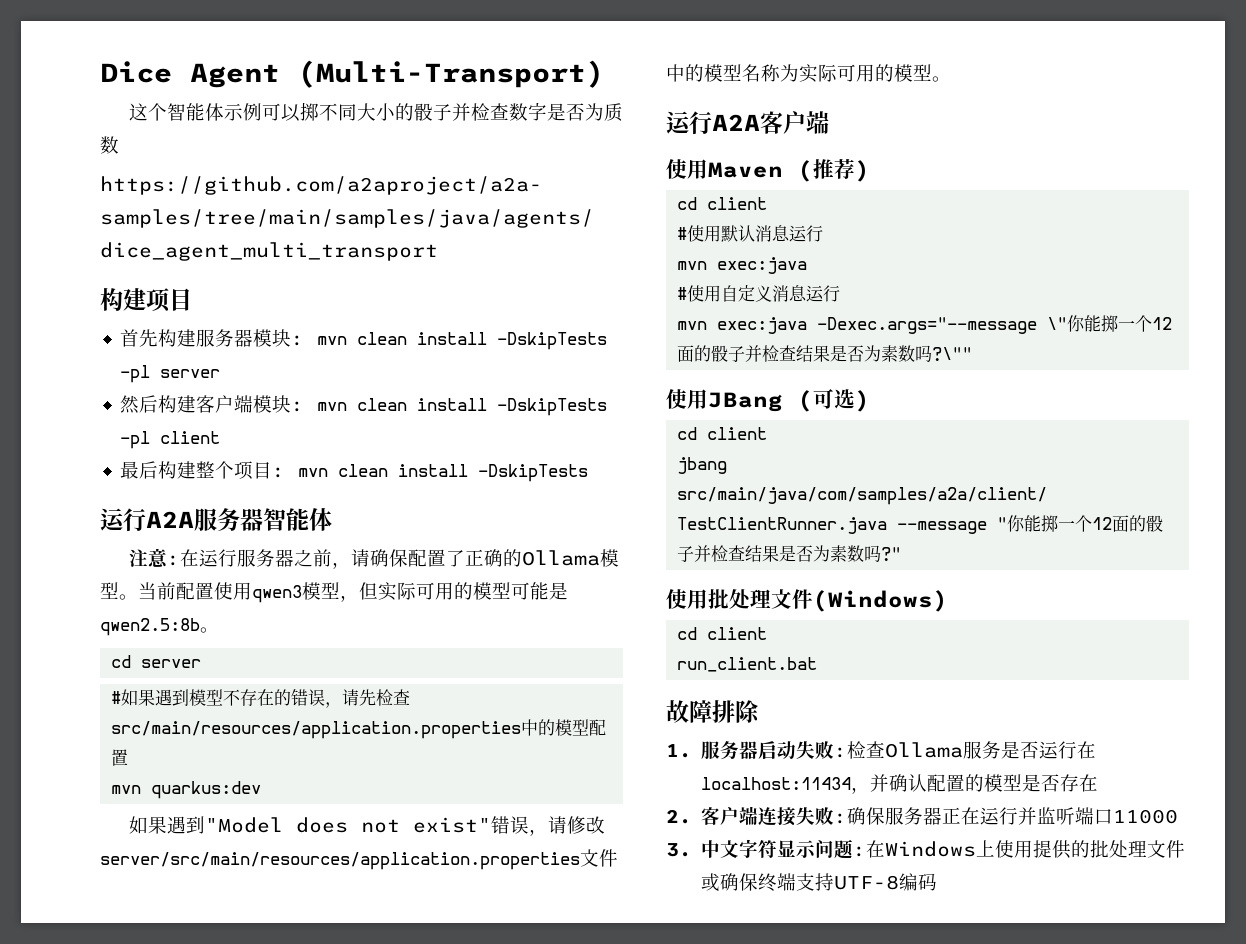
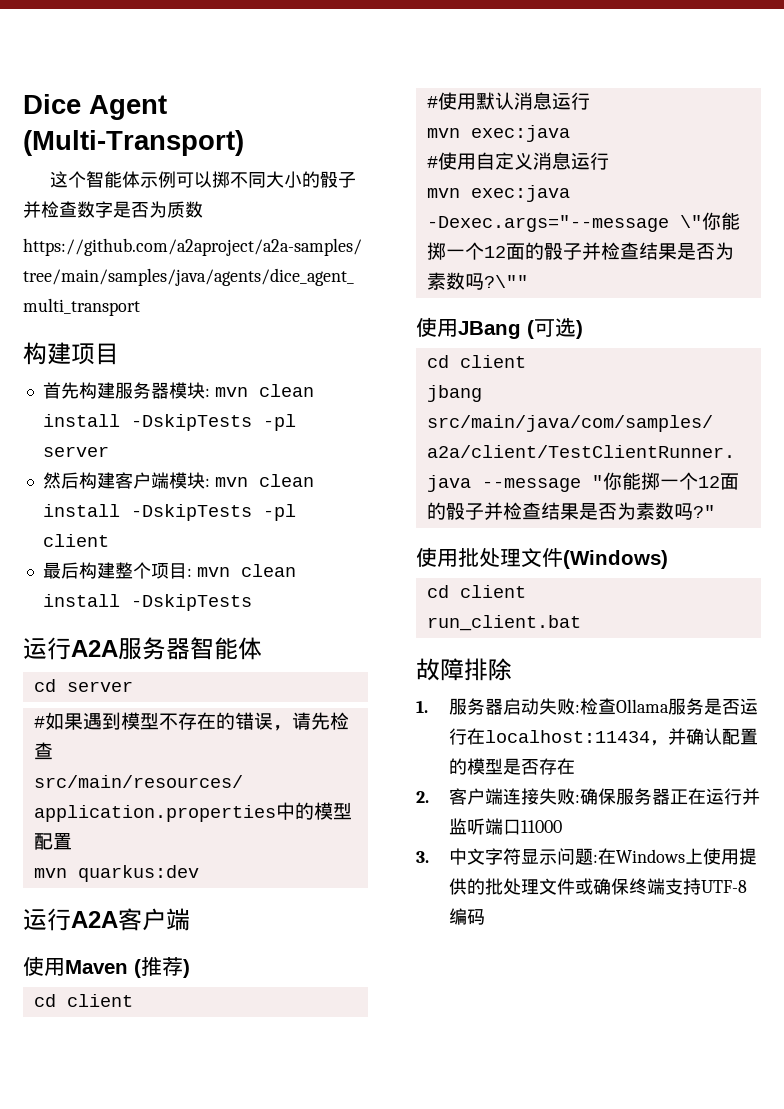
[128,548,619,569] [100,582,568,603] [100,618,219,636] // 注意:在运行服务器之前，请确保配置了正确的Ollama模型。当前配置使用qwen3模型，但实际可用的模型可能是qwen2.5:8b。 -> (262, 648) none
[128,816,605,836] [100,849,618,870] [666,64,951,83] // 如果遇到"Model does not exist"错误，请修改server/src/main/resources/application.properties文件中的模型名称为实际可用的模型。 -> (199, 873) none

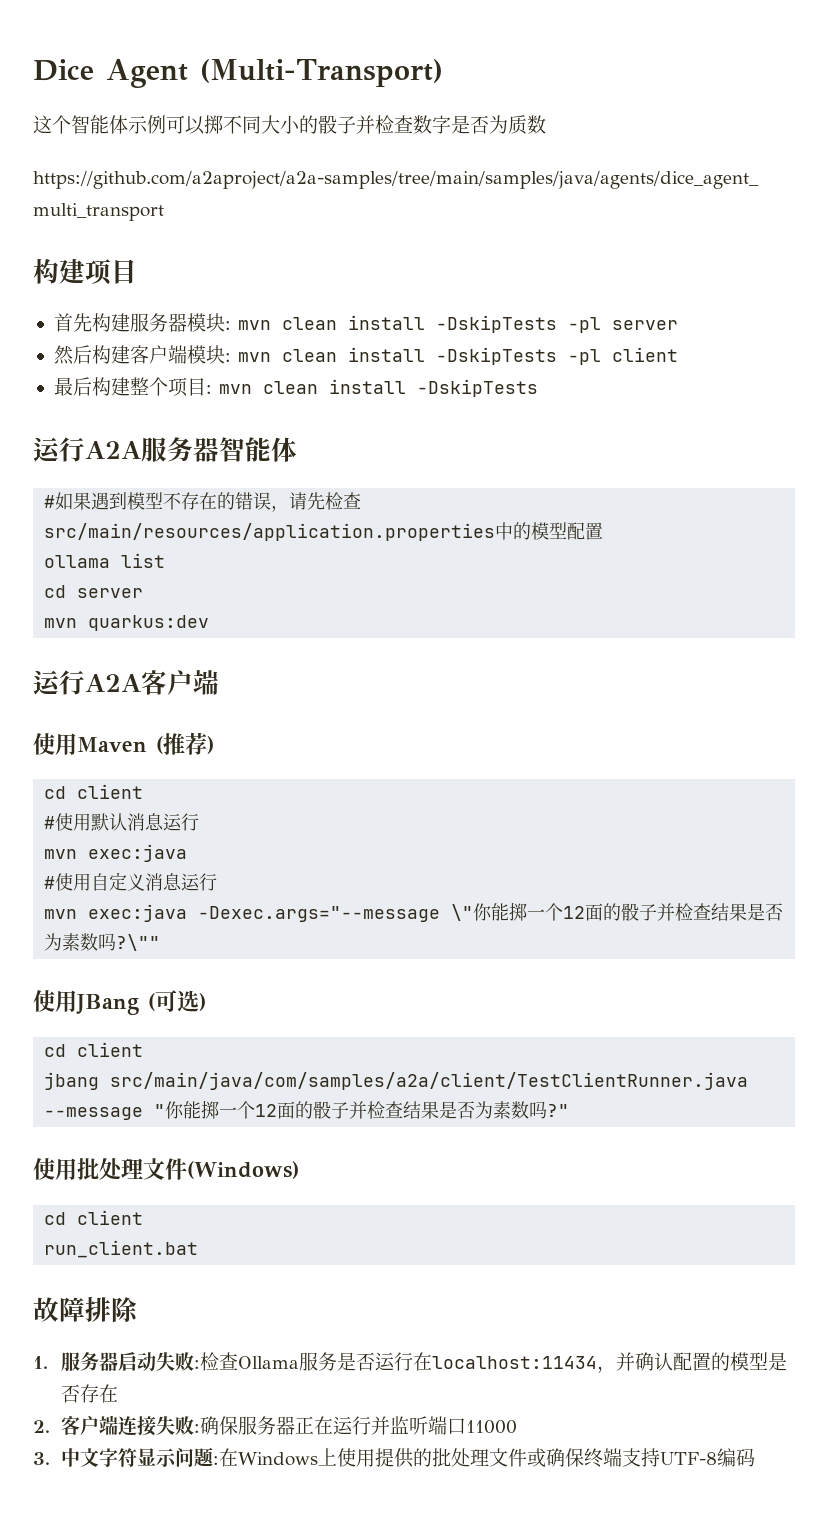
[33,679,133,692] // cd server -> (297, 449) none
(72, 841) none -> [44,553,166,568] [44,585,144,598] // ollama list // cd server

